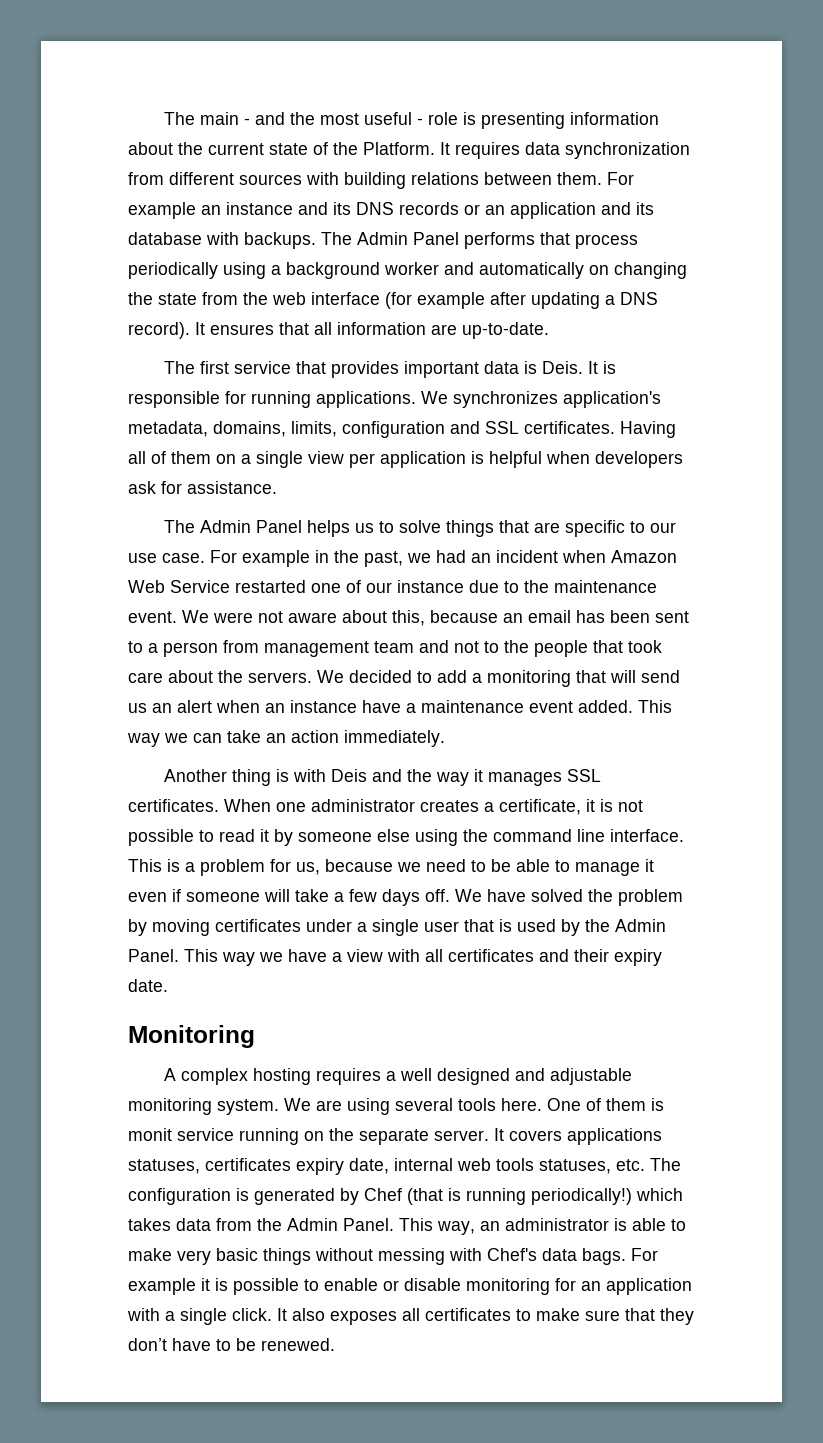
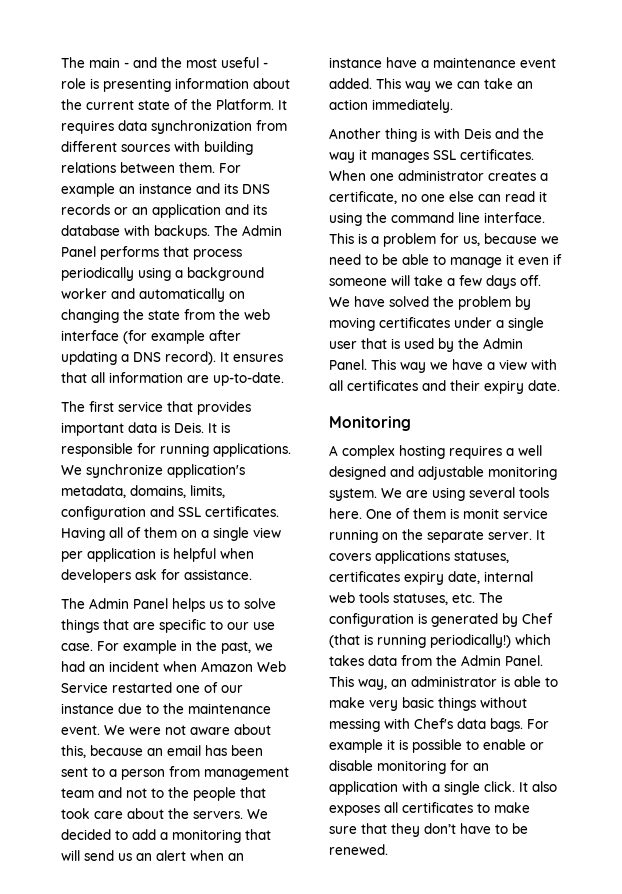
[453,391,558,408] synchronizes -> [86,464,163,478] synchronize
[586,799,643,812] [128,829,410,846] it is not possible to read it by someone else -> [401,191,547,202] no one else can read it

